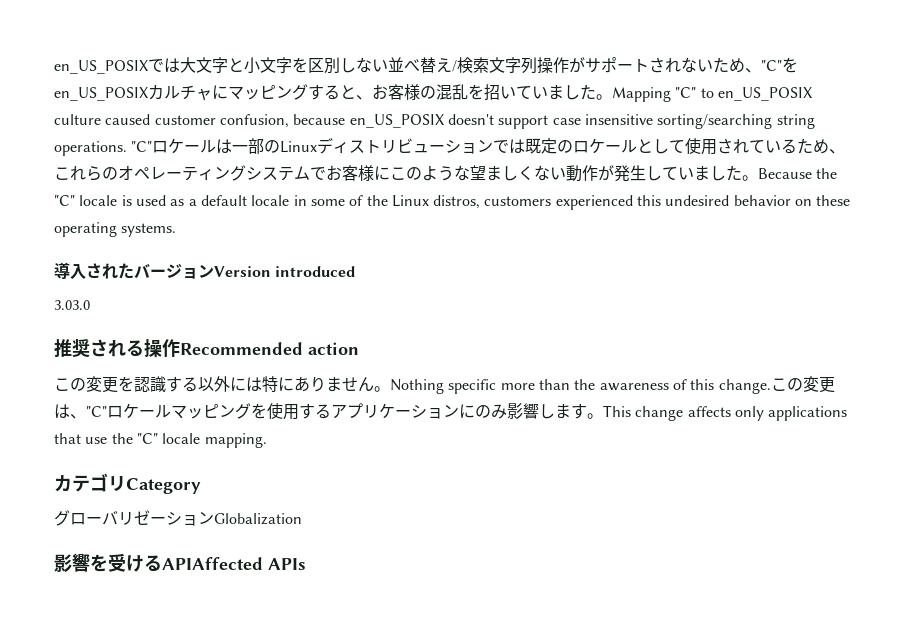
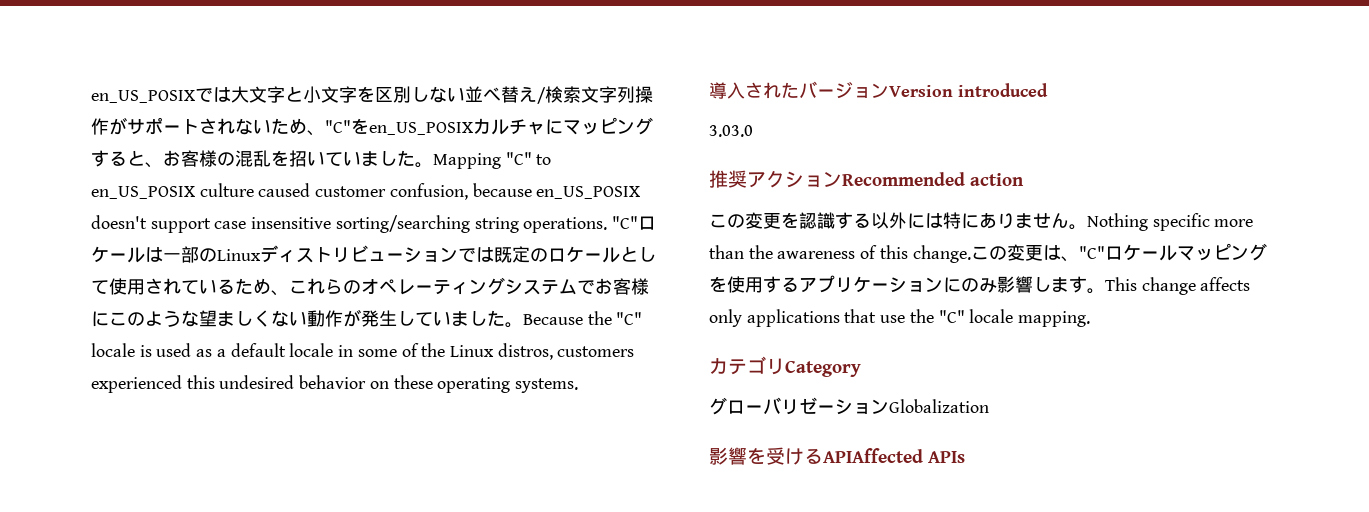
[90,339,180,358] される操作 -> [747,170,842,188] アクション

